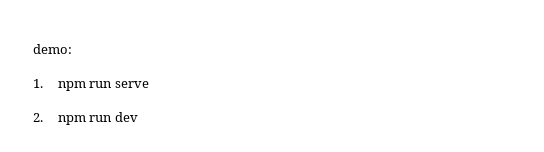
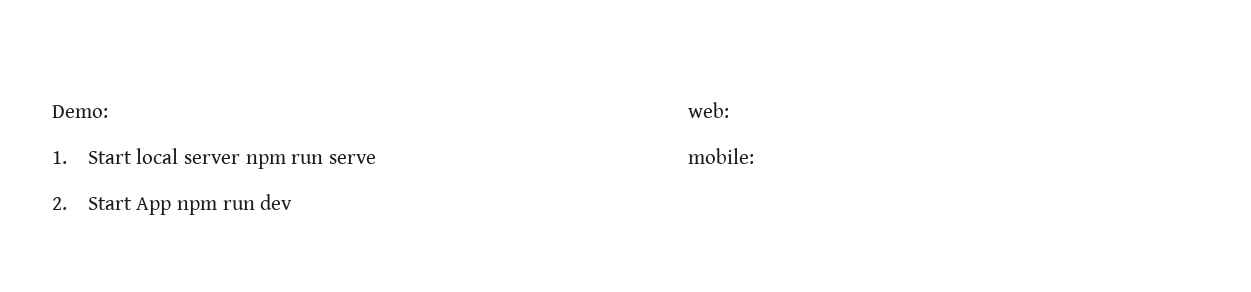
[33,44,72,54] demo: -> [52,105,108,118] Demo:
(43, 83) none -> [87,148,240,164] Start local server
(43, 117) none -> [87,197,172,215] Start App
(138, 117) none -> [687,102,729,118] [687,148,754,164] // web: // mobile:

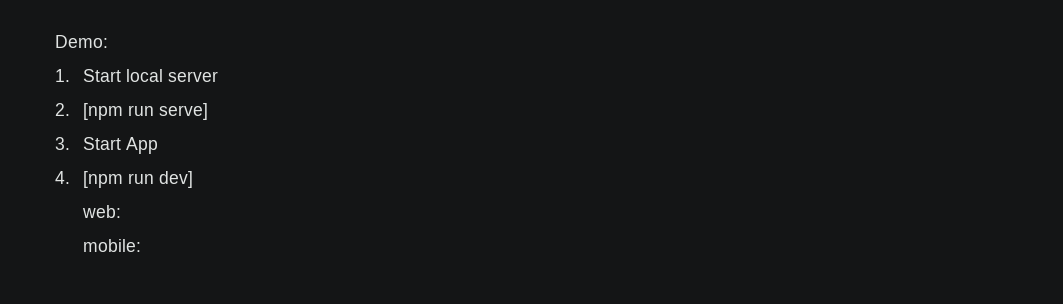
[245,154,376,169] [52,194,293,215] npm run serve // 2. Start App npm run dev -> [55,103,208,120] [55,137,158,154] [55,171,193,188] // 2. [npm run serve] // 3. Start App // 4. [npm run dev]

